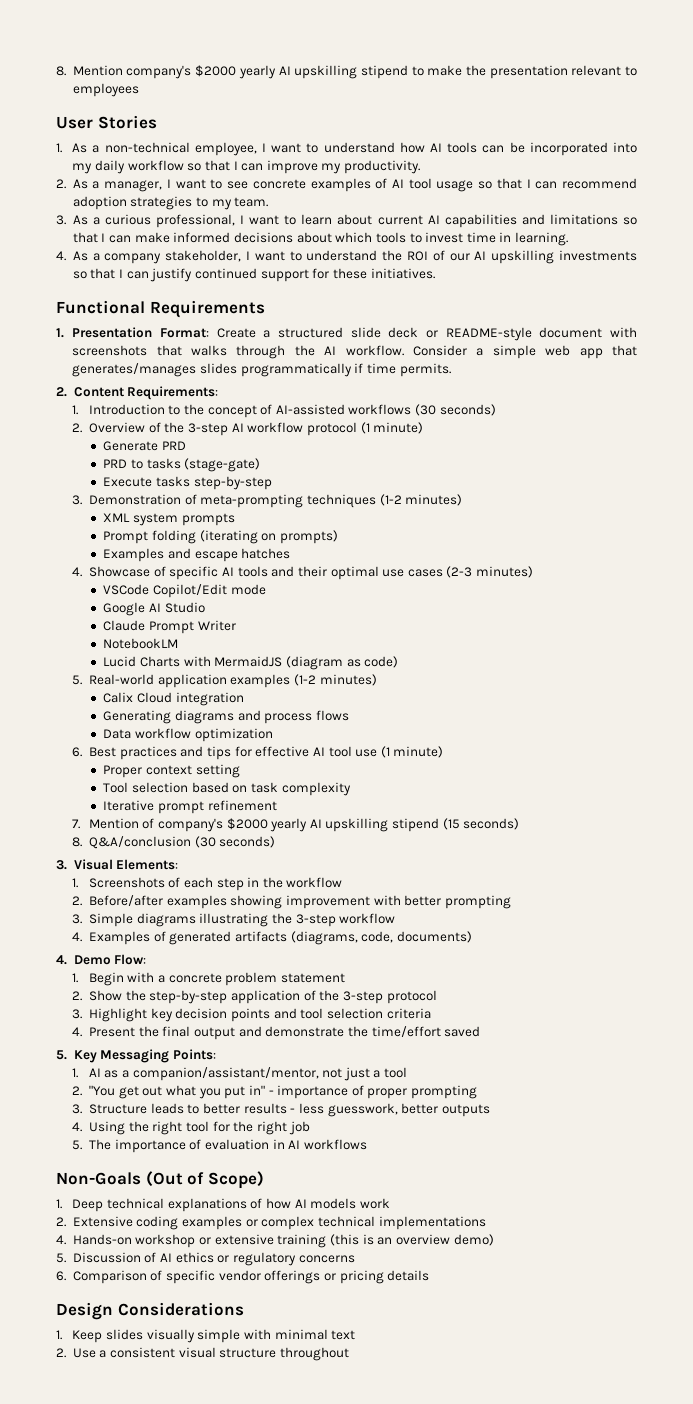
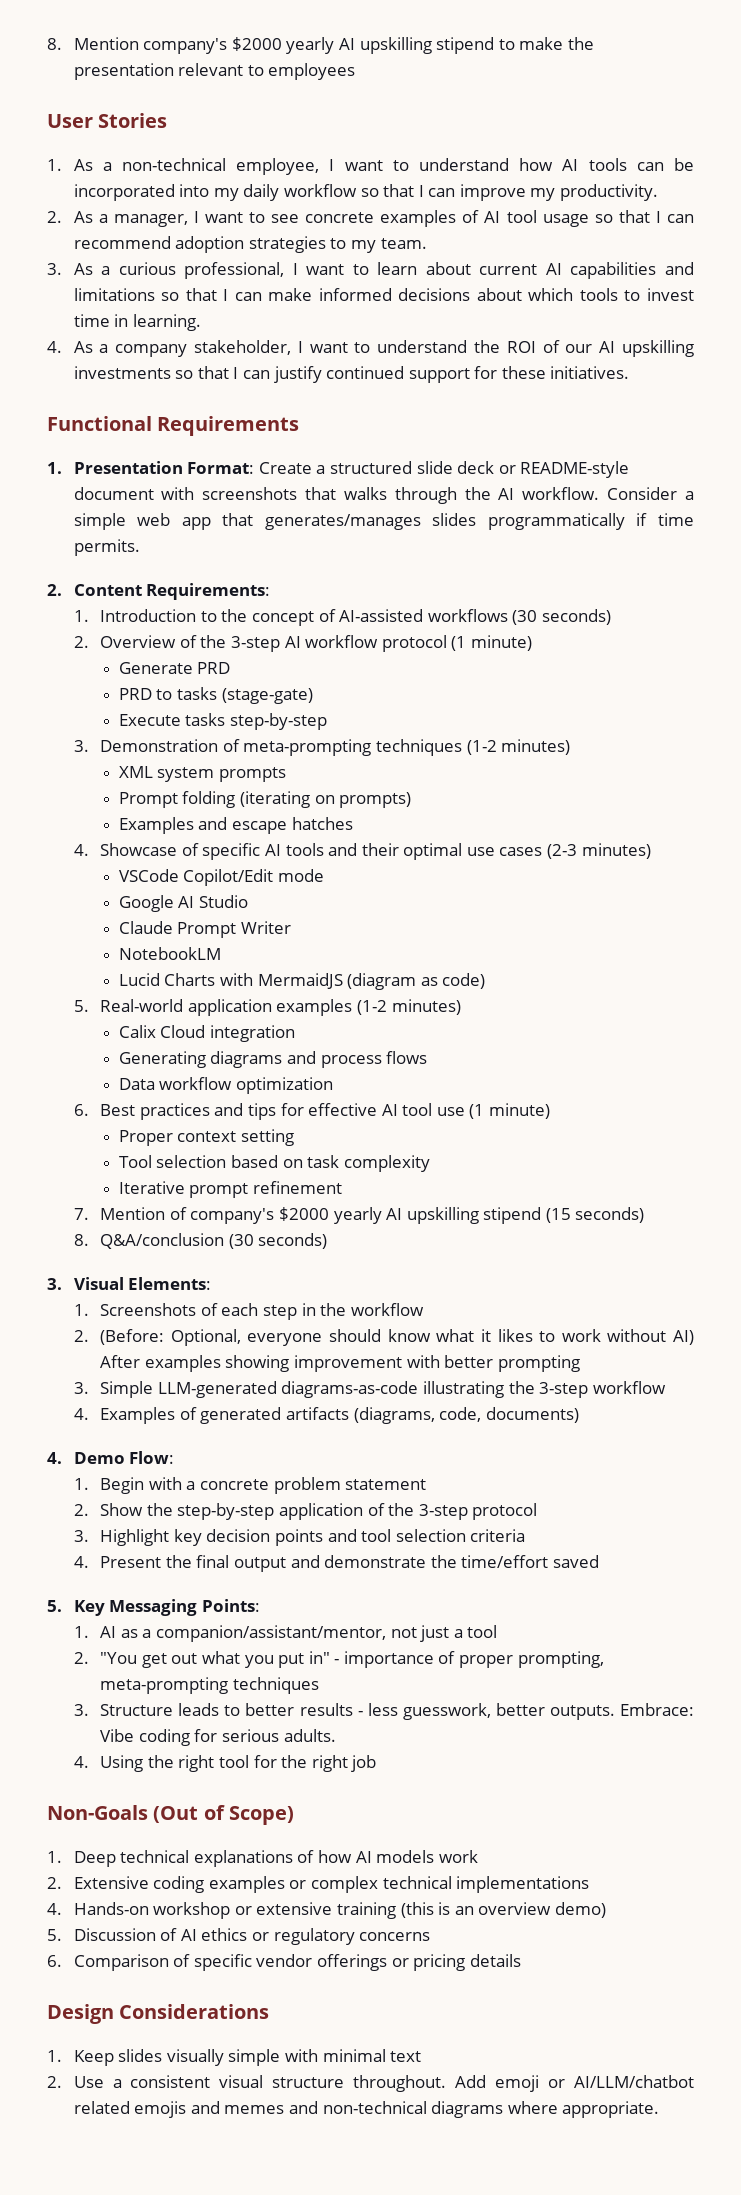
[89,895,164,906] Before/after -> [100,1329,695,1346] [100,1355,141,1368] (Before: Optional, everyone should know what it likes to work without AI) After
[136,913,196,927] diagrams -> [157,1381,419,1398] LLM-generated diagrams-as-code
[411,1085,478,1099] prompting -> [517,1651,604,1668] [100,1677,319,1694] prompting, meta-prompting techniques
[441,1104,490,1117] outputs -> [549,1703,695,1720] [100,1729,336,1746] outputs. Embrace: Vibe coding for serious adults.
[72,1139,367,1153] // 5. The importance of evaluation in AI workflows -> (377, 1763) none
[279,1347,349,1361] throughout -> [353,2075,694,2092] [73,2101,660,2118] throughout. Add emoji or AI/LLM/chatbot related emojis and memes and non-technical diagrams where appropriate.

